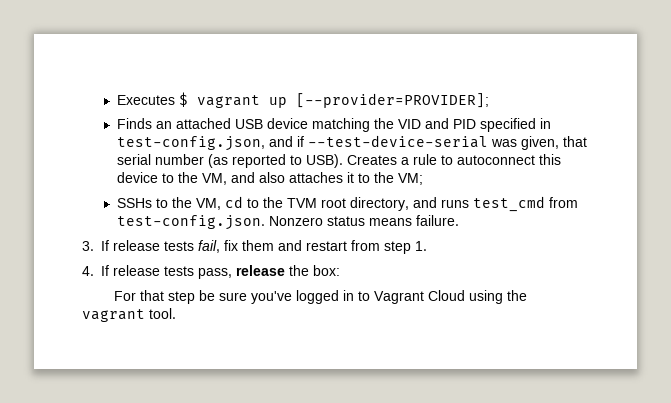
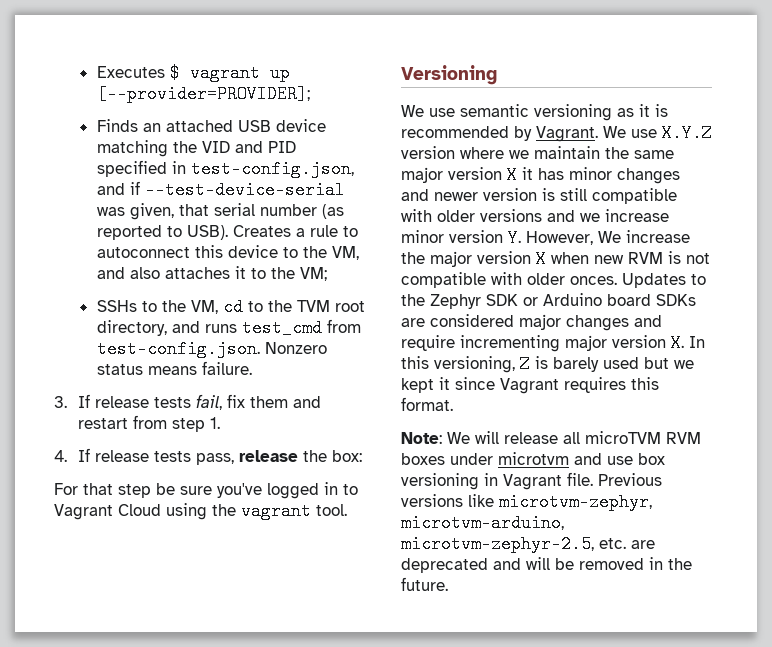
(176, 313) none -> [401,65,497,85] [401,104,668,121] [401,124,712,142] [401,146,674,159] [401,166,680,184] [401,188,677,204] [401,209,669,222] [401,229,690,247] [401,250,710,268] [401,272,706,288] [401,293,696,309] [401,314,662,331] [401,334,705,352] [401,355,694,373] [401,377,659,394] [401,397,453,411] [401,431,701,444] [401,452,665,465] [401,472,662,490] [401,493,652,511] [401,514,564,532] [401,535,655,553] [401,557,692,573] [401,577,448,591] // Versioning // We use semantic versioning as it is recommended by Vagrant. We use X.Y.Z version where we maintain the same major version X it has minor changes and newer version is still compatible with older versions and we increase minor version Y. However, We increase the major version X when new RVM is not compatible with older onces. Updates to the Zephyr SDK or Arduino board SDKs are considered major changes and require incrementing major version X. In this versioning, Z is barely used but we kept it since Vagrant requires this format. // Note: We will release all microTVM RVM boxes under microtvm and use box versioning in Vagrant file. Previous versions like microtvm-zephyr, microtvm-arduino, microtvm-zephyr-2.5, etc. are deprecated and will be removed in the future.

